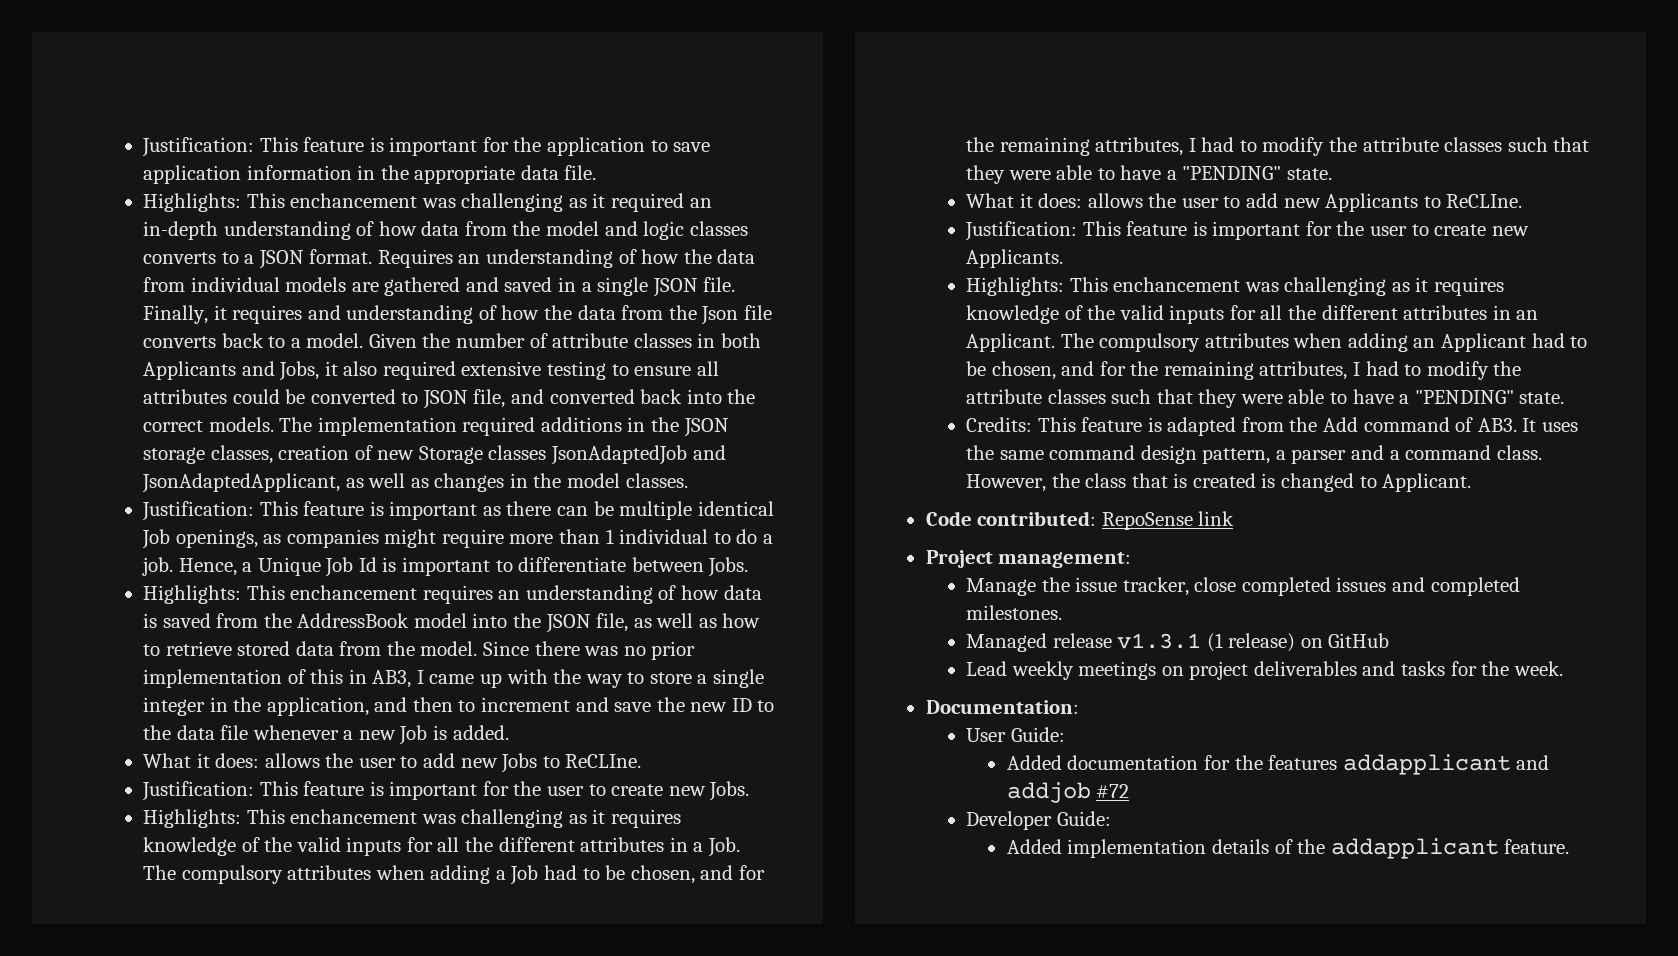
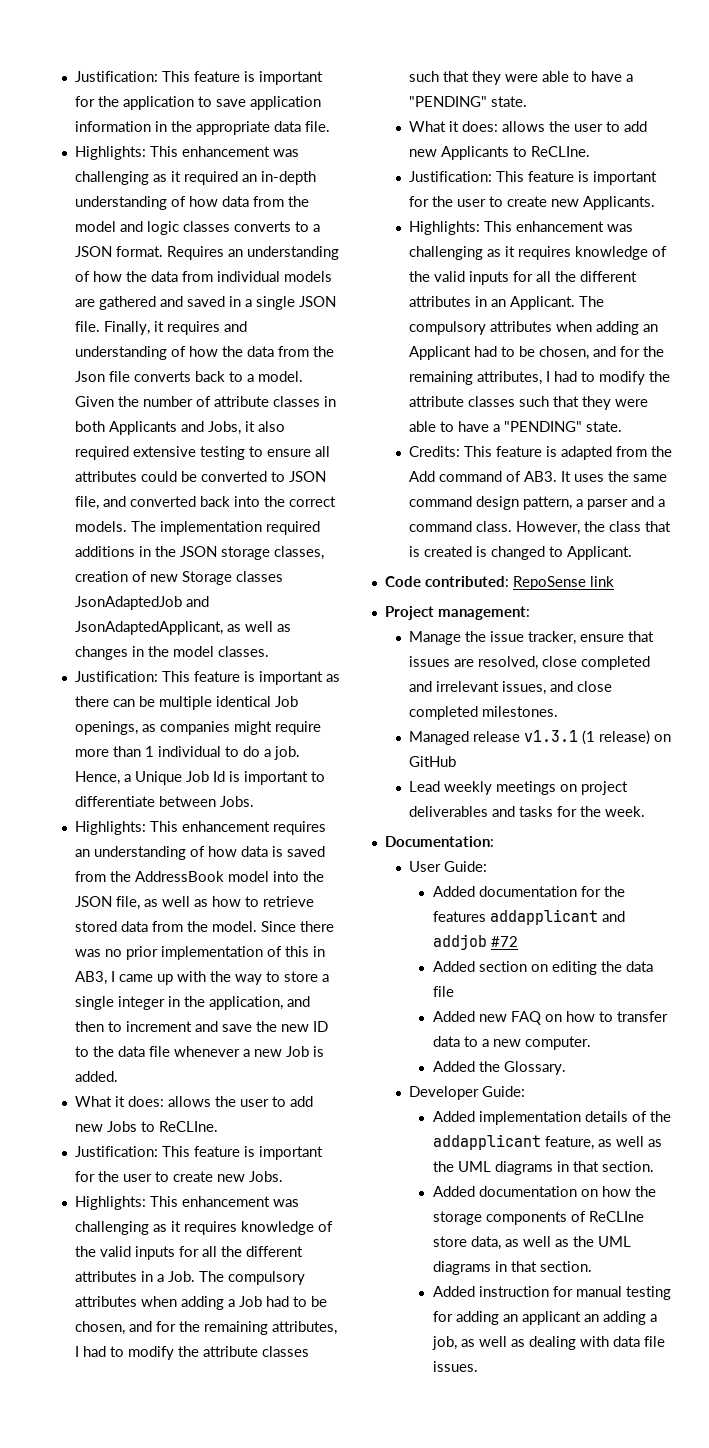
[290,193,418,208] enchancement -> [181,146,270,157] enhancement
[290,585,418,600] enchancement -> [181,821,270,832] enhancement
[290,809,418,824] enchancement -> [181,1196,270,1207] enhancement
[1113,277,1241,292] enchancement -> [515,221,604,232] enhancement
[1194,577,1425,596] close completed issues and -> [579,631,654,642] [408,656,650,670] [408,681,612,695] ensure that issues are resolved, close completed and irrelevant issues, and close
(1130, 791) none -> [432,961,653,975] [432,986,454,997] [432,1011,668,1025] [432,1036,591,1050] [432,1061,566,1075] // Added section on editing the data file // Added new FAQ on how to transfer data to a new computer. // Added the Glossary.
[1504,839,1570,854] feature. -> [544,1136,662,1150] [432,1161,654,1175] [432,1186,656,1197] [432,1211,644,1225] [432,1236,631,1250] [432,1261,592,1275] [432,1286,671,1300] [432,1311,657,1325] [431,1336,665,1350] [432,1361,478,1372] feature, as well as the UML diagrams in that section. // Added documentation on how the storage components of ReCLIne store data, as well as the UML diagrams in that section. // Added instruction for manual testing for adding an applicant an adding a job, as well as dealing with data file issues.

